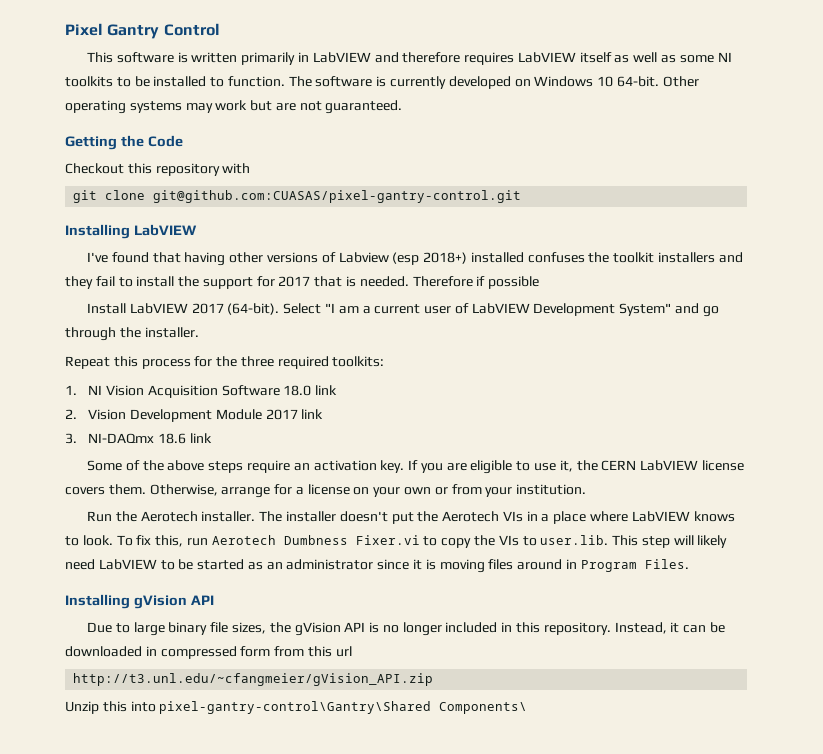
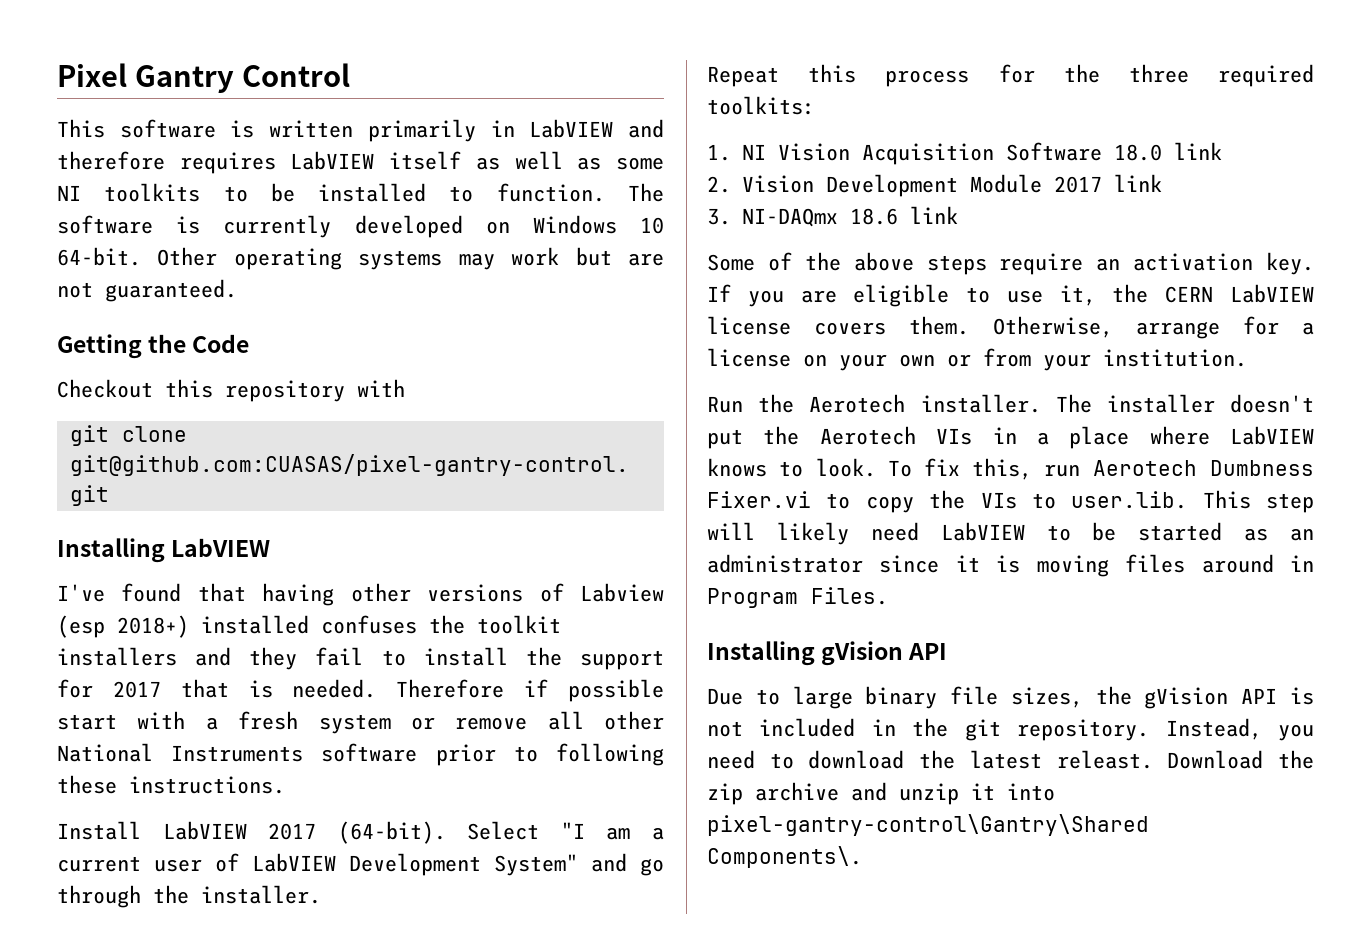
(540, 282) none -> [57,711,664,734] [57,743,664,766] [57,775,285,794] start with a fresh system or remove all other National Instruments software prior to following these instructions.
[382,622,725,636] [65,646,352,659] [73,673,434,686] [65,701,127,714] no longer included in this repository. Instead, it can be downloaded in compressed form from this url // http://t3.unl.edu/~cfangmeier/gVision_API.zip // Unzip this -> [707,718,1314,741] [707,750,1314,769] [707,782,995,805] not included in the git repository. Instead, you need to download the latest releast. Download the zip archive and unzip it
[439,702,528,714] Components\ -> [707,846,862,868] Components\.

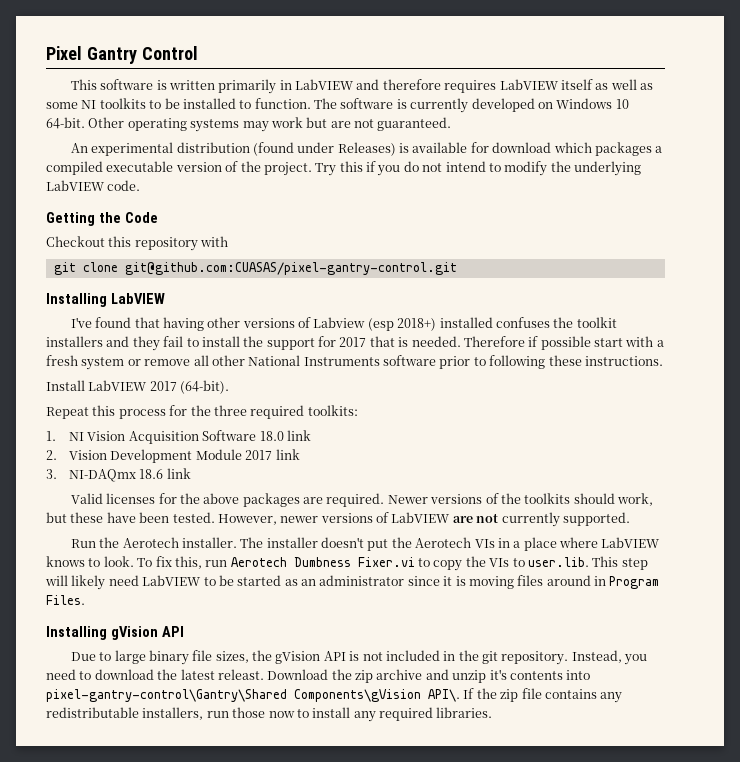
(237, 290) none -> [70,142,663,156] [46,161,641,176] [46,180,141,191] // An experimental distribution (found under Releases) is available for download which packages a compiled executable version of the project. Try this if you do not intend to modify the underlying LabVIEW code.
[467,821,664,840] [57,853,664,876] [57,885,321,908] Select "I am a current user of LabVIEW Development System" and go through the installer. -> (230, 387) none
[707,252,1314,275] [707,284,1314,307] [707,316,1314,339] [707,348,1247,371] Some of the above steps require an activation key. If you are eligible to use it, the CERN LabVIEW license covers them. Otherwise, arrange for a license on your own or from your institution. -> [70,493,654,507] [46,512,630,527] Valid licenses for the above packages are required. Newer versions of the toolkits should work, but these have been tested. However, newer versions of LabVIEW are not currently supported.
[971,783,1055,801] [707,814,1149,836] [707,846,862,868] it into pixel-gantry-control\Gantry\Shared Components\. -> [489,669,591,680] [46,688,623,703] [46,707,493,722] it's contents into pixel-gantry-control\Gantry\Shared Components\gVision API\. If the zip file contains any redistributable installers, run those now to install any required libraries.

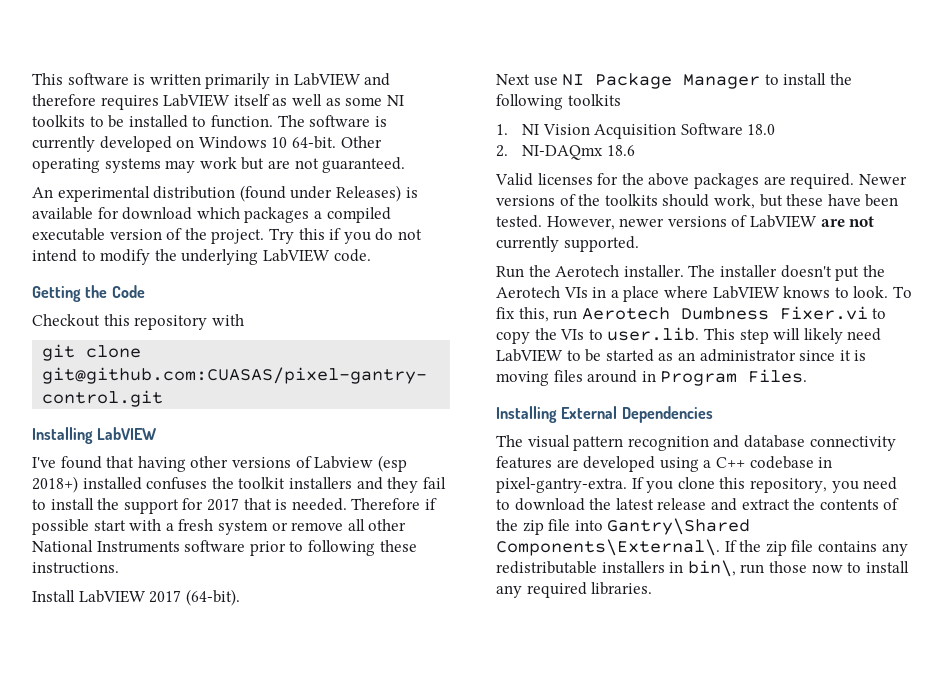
[46,46,198,64] Pixel Gantry Control // -> (32, 79) none
[46,405,358,419] Repeat this process for the three required toolkits: -> [496,73,852,89] [496,94,621,110] Next use NI Package Manager to install the following toolkits
[286,430,311,441] [46,449,300,463] [46,469,57,479] link // 2. Vision Development Module 2017 link // 3. -> [496,145,508,157] // 2.
[166,468,191,479] link -> (635, 150) none
[110,626,184,640] [70,650,622,665] gVision API // Due to large binary file sizes, the gVision API is not included in the git repository. Instead, -> [561,406,713,423] [496,435,896,451] [496,456,833,472] [496,477,827,493] External Dependencies // The visual pattern recognition and database connectivity features are developed using a C++ codebase in pixel-gantry-extra. If you clone this repository,
[217,669,591,683] [46,689,460,702] releast. Download the zip archive and unzip it's contents into pixel-gantry-control\Gantry\Shared Components\gVision API\. -> [657,498,900,511] [496,518,751,535] [496,539,720,556] release and extract the contents of the zip file into Gantry\Shared Components\External\.
[142,707,204,720] installers, -> [601,560,736,577] installers in bin\,

